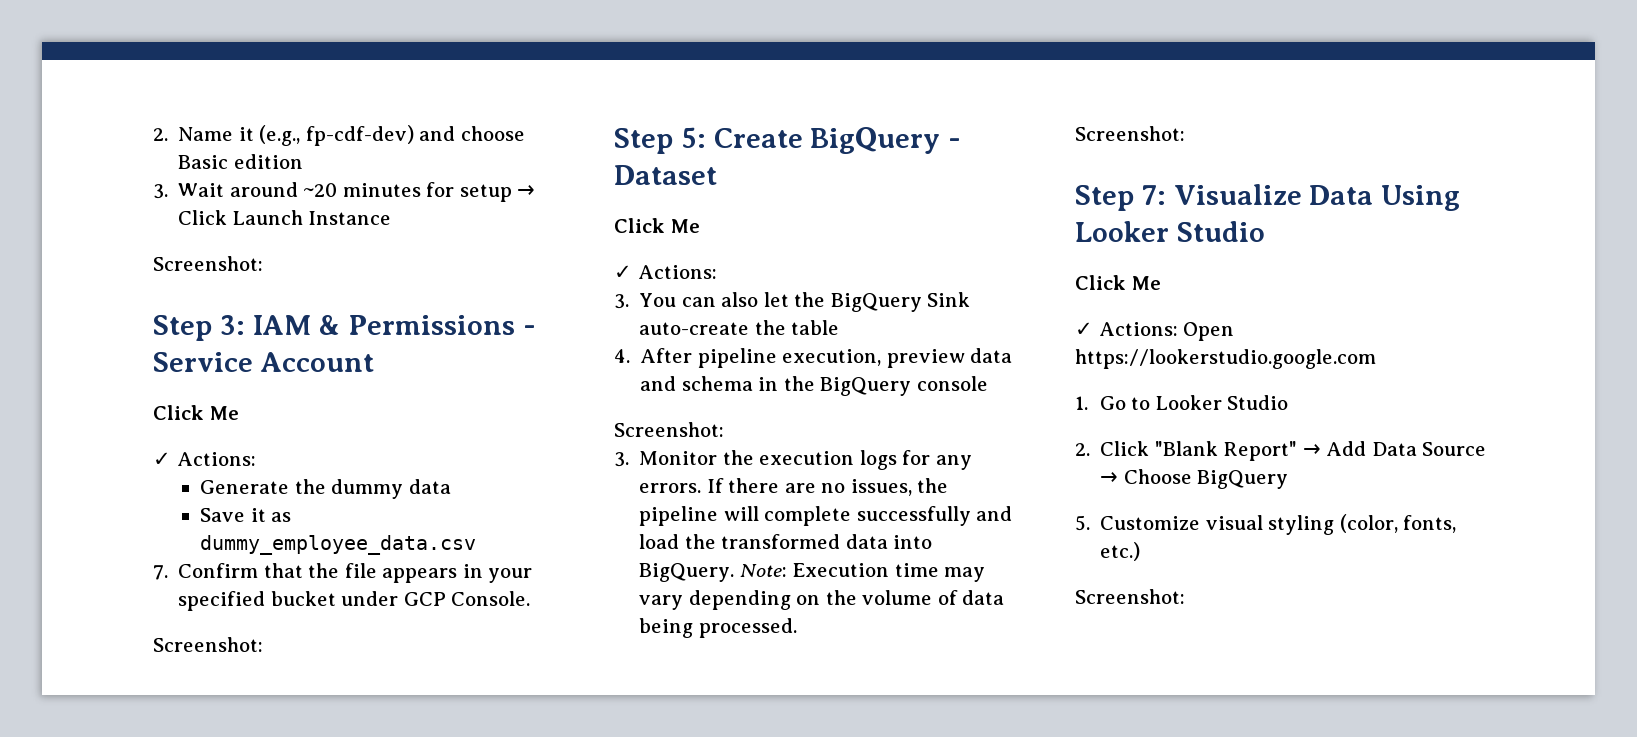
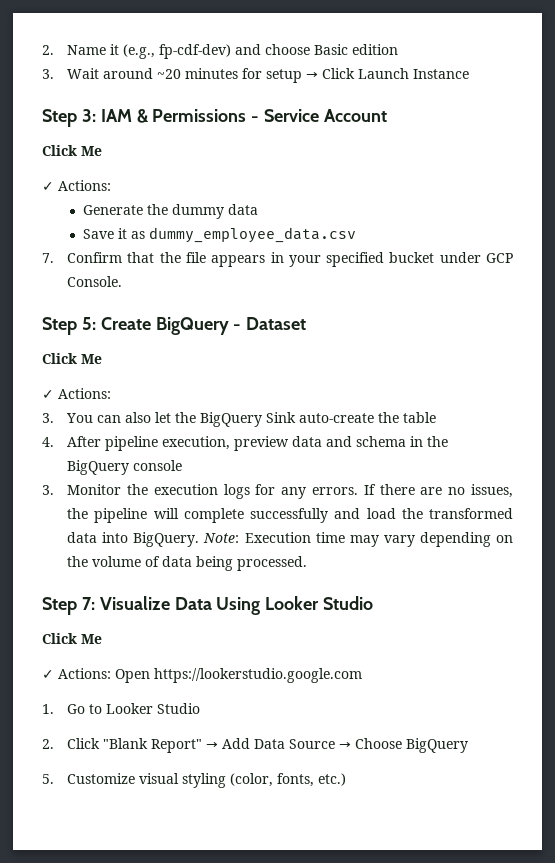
[153,256,263,271] // Screenshot: -> (470, 74) none
[153,637,263,652] // Screenshot: -> (123, 281) none
[614,422,724,437] // Screenshot: -> (183, 465) none
[1075,126,1185,141] // Screenshot: -> (308, 563) none
[1075,589,1185,604] // Screenshot: -> (347, 779) none

